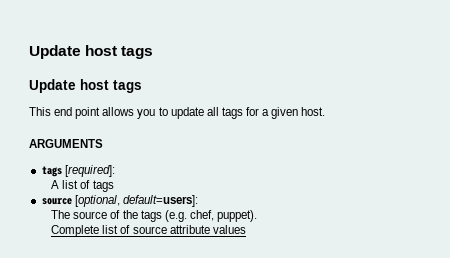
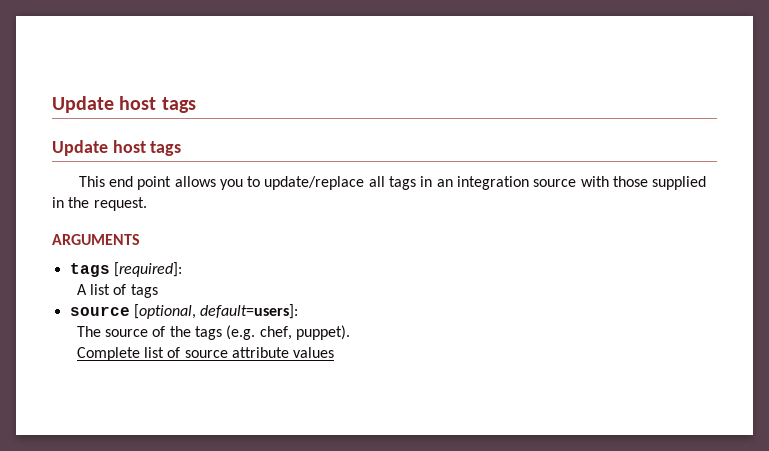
[170,107,204,119] update -> [264,176,365,190] update/replace
[245,107,326,119] for a given host. -> [420,176,707,190] [52,197,147,211] in an integration source with those supplied in the request.

